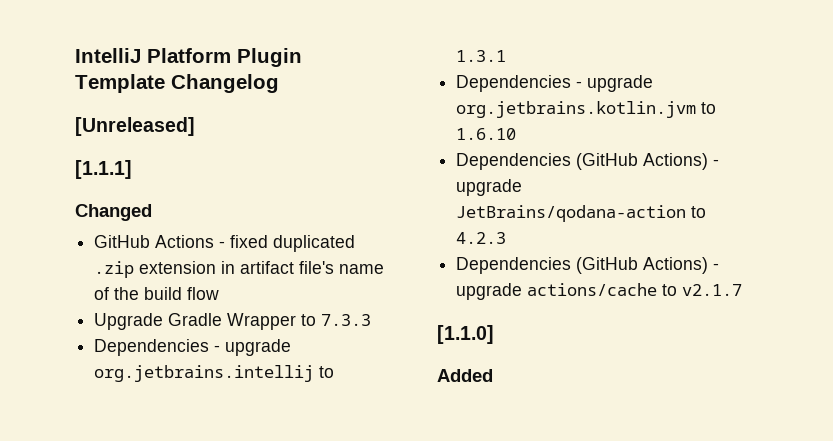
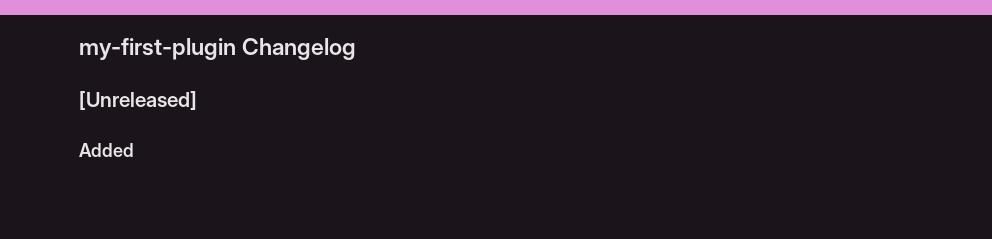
[75,48,302,67] [75,74,279,93] [75,117,195,136] [75,160,132,179] [75,204,152,221] [94,235,356,252] [94,261,385,278] [94,287,220,300] [94,313,372,330] [94,339,292,356] [94,365,335,382] [456,50,507,62] [456,75,654,92] [456,101,717,118] [456,128,517,140] [456,153,720,170] [456,179,523,196] [456,205,707,222] [456,232,507,244] [456,257,720,274] [456,283,743,300] [437,325,494,344] IntelliJ Platform Plugin Template Changelog // [Unreleased] // [1.1.1] // Changed // GitHub Actions - fixed duplicated .zip extension in artifact file's name of the build flow // Upgrade Gradle Wrapper to 7.3.3 // Dependencies - upgrade org.jetbrains.intellij to 1.3.1 // Dependencies - upgrade org.jetbrains.kotlin.jvm to 1.6.10 // Dependencies (GitHub Actions) - upgrade JetBrains/qodana-action to 4.2.3 // Dependencies (GitHub Actions) - upgrade actions/cache to v2.1.7 // [1.1.0] -> [79,38,357,60] [79,91,197,110] my-first-plugin Changelog // [Unreleased]

